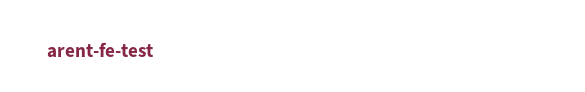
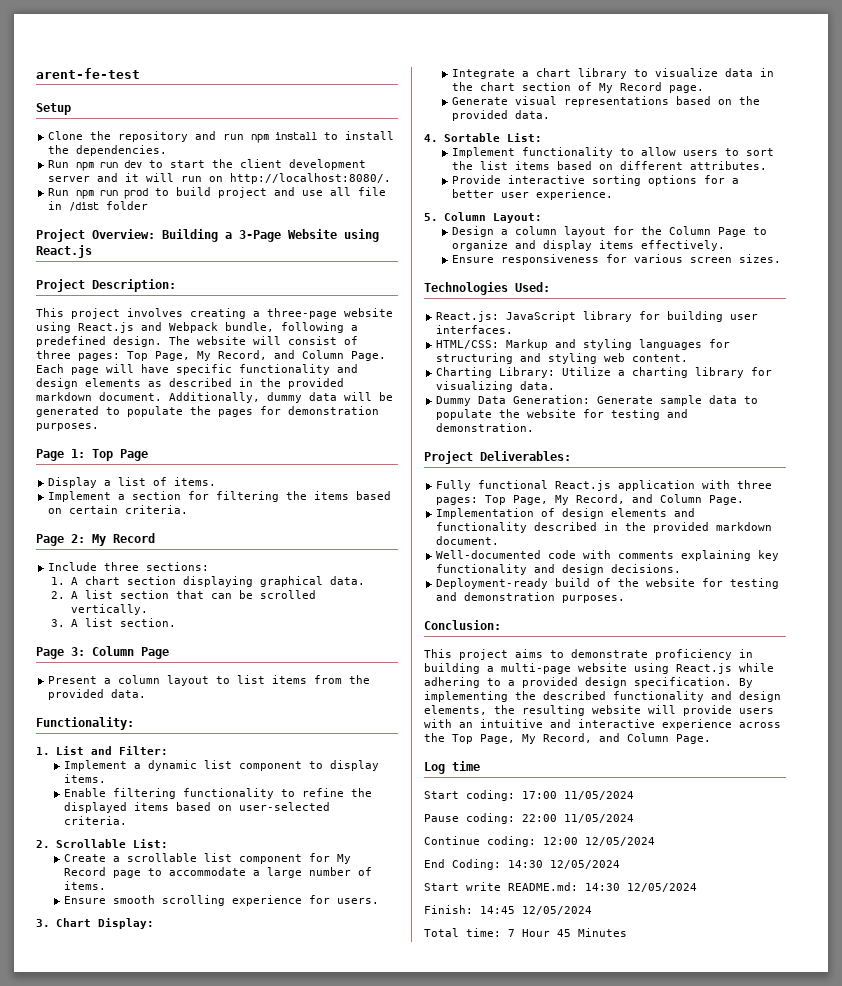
(153, 50) none -> [36,103,71,115] [48,131,395,143] [48,145,168,156] [48,159,367,171] [48,173,392,184] [48,187,387,199] [48,201,149,211] [36,229,379,242] [36,245,92,258] [36,279,176,292] [36,308,393,319] [36,322,358,333] [36,336,358,347] [36,350,386,361] [36,364,358,375] [36,378,344,389] [36,392,393,403] [36,406,379,417] [36,423,99,431] [36,449,148,461] [48,477,217,488] [48,491,392,502] [48,505,189,514] [36,533,155,546] [48,562,210,571] [51,576,365,587] [51,590,316,599] [70,604,148,615] [51,618,176,627] [36,646,169,659] [48,675,371,686] [48,689,147,700] [36,717,134,730] [36,746,168,755] [63,760,379,771] [63,774,106,783] [63,788,372,799] [63,802,330,813] [63,816,127,825] [36,839,168,848] [63,853,351,864] [63,867,372,878] [63,881,106,890] [63,895,379,906] [36,918,154,929] [451,68,774,79] [451,82,704,93] [451,96,760,107] [451,110,550,121] [424,133,542,142] [451,147,774,158] [451,161,767,170] [451,175,739,186] [451,189,613,200] [424,212,542,223] [451,226,767,237] [451,240,725,251] [451,254,781,265] [424,282,550,295] [436,311,759,322] [436,325,514,334] [436,339,731,350] [436,353,689,364] [436,367,773,378] [436,381,556,392] [436,395,759,406] [436,409,689,420] [436,423,535,432] [424,451,571,464] [436,480,773,491] [436,494,745,505] [436,508,696,519] [436,522,773,533] [436,536,500,545] [436,550,780,561] [436,564,682,575] [436,578,780,589] [436,592,626,603] [424,620,501,630] [424,649,753,660] [424,663,774,674] [424,677,753,688] [424,691,781,702] [424,705,774,716] [424,719,781,730] [424,733,711,744] [424,761,480,774] [424,790,634,801] [424,813,634,824] [424,836,655,847] [424,859,620,870] [424,882,697,892] [424,905,592,915] [424,928,627,937] // Setup // Clone the repository and run npm install to install the dependencies. // Run npm run dev to start the client development server and it will run on http://localhost:8080/. // Run npm run prod to build project and use all file in /dist folder // Project Overview: Building a 3-Page Website using React.js // Project Description: // This project involves creating a three-page website using React.js and Webpack bundle, following a predefined design. The website will consist of three pages: Top Page, My Record, and Column Page. Each page will have specific functionality and design elements as described in the provided markdown document. Additionally, dummy data will be generated to populate the pages for demonstration purposes. // Page 1: Top Page // Display a list of items. // Implement a section for filtering the items based on certain criteria. // Page 2: My Record // Include three sections: // 1. A chart section displaying graphical data. // 2. A list section that can be scrolled vertically. // 3. A list section. // Page 3: Column Page // Present a column layout to list items from the provided data. // Functionality: // 1. List and Filter: // Implement a dynamic list component to display items. // Enable filtering functionality to refine the displayed items based on user-selected criteria. // 2. Scrollable List: // Create a scrollable list component for My Record page to accommodate a large number of items. // Ensure smooth scrolling experience for users. // 3. Chart Display: // Integrate a chart library to visualize data in the chart section of My Record page. // Generate visual representations based on the provided data. // 4. Sortable List: // Implement functionality to allow users to sort the list items based on different attributes. // Provide interactive sorting options for a better user experience. // 5. Column Layout: // Design a column layout for the Column Page to organize and display items effectively. // Ensure responsiveness for various screen sizes. // Technologies Used: // React.js: JavaScript library for building user interfaces. // HTML/CSS: Markup and styling languages for structuring and styling web content. // Charting Library: Utilize a charting library for visualizing data. // Dummy Data Generation: Generate sample data to populate the website for testing and demonstration. // Project Deliverables: // Fully functional React.js application with three pages: Top Page, My Record, and Column Page. // Implementation of design elements and functionality described in the provided markdown document. // Well-documented code with comments explaining key functionality and design decisions. // Deployment-ready build of the website for testing and demonstration purposes. // Conclusion: // This project aims to demonstrate proficiency in building a multi-page website using React.js while adhering to a provided design specification. By implementing the described functionality and design elements, the resulting website will provide users with an intuitive and interactive experience across the Top Page, My Record, and Column Page. // Log time // Start coding: 17:00 11/05/2024 // Pause coding: 22:00 11/05/2024 // Continue coding: 12:00 12/05/2024 // End Coding: 14:30 12/05/2024 // Start write README.md: 14:30 12/05/2024 // Finish: 14:45 12/05/2024 // Total time: 7 Hour 45 Minutes

